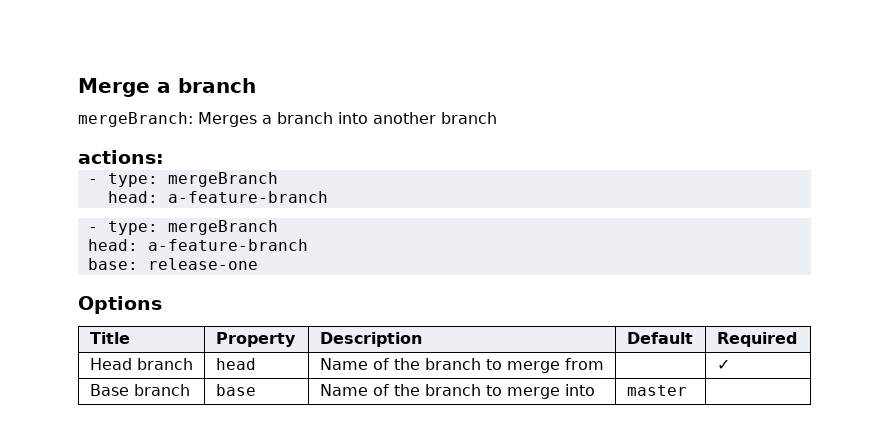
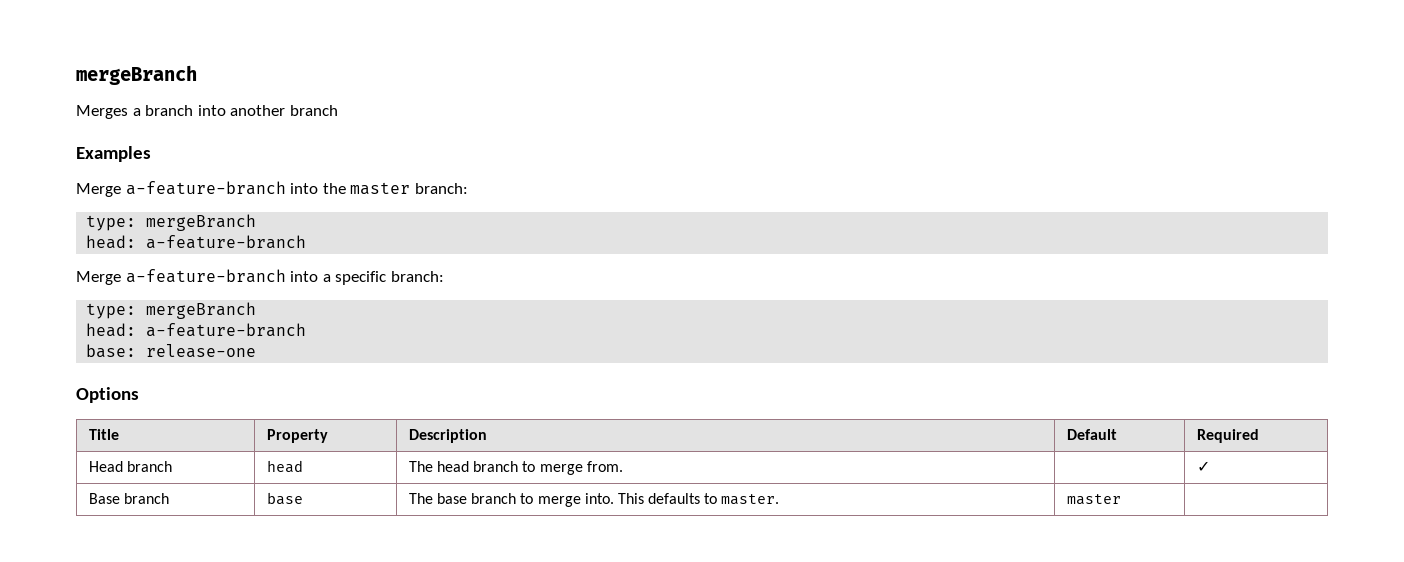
[78,78,256,97] [78,112,193,127] Merge a branch // mergeBranch: -> [76,65,197,85] mergeBranch //
[78,150,164,164] [87,172,278,187] [107,191,328,203] [87,227,98,232] actions: // - type: mergeBranch // head: a-feature-branch // - -> [76,146,151,162] [76,181,468,197] [86,214,257,231] [86,235,307,249] [76,269,444,285] Examples // Merge a-feature-branch into the master branch: // type: mergeBranch // head: a-feature-branch // Merge a-feature-branch into a specific branch: //
[319,358,604,373] Name of the branch to merge from -> [408,461,623,475] The head branch to merge from.
[319,384,595,399] Name of the branch to merge into -> [408,493,780,507] The base branch to merge into. This defaults to master.

